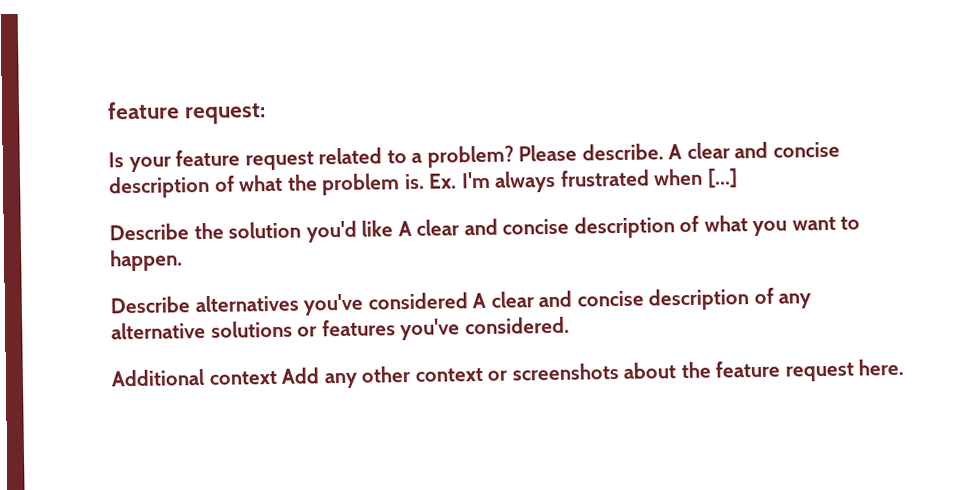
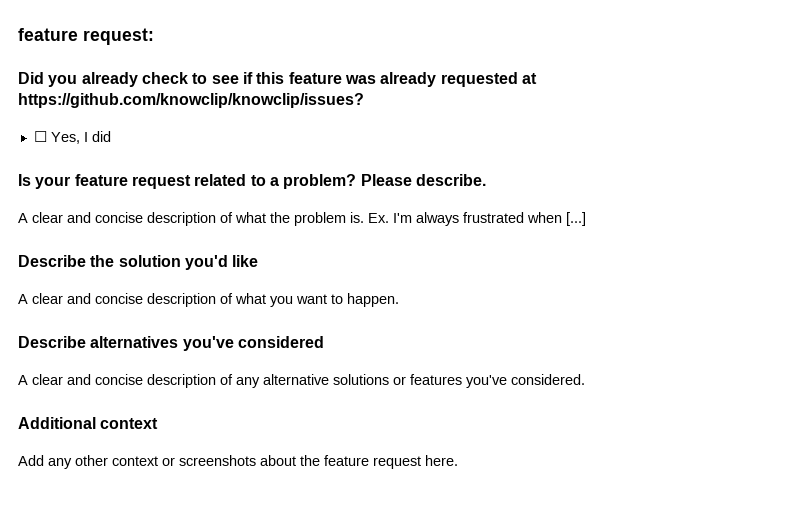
(267, 114) none -> [18,72,537,87] [18,93,364,108] [33,131,111,144] // Did you already check to see if this feature was already requested at https://github.com/knowclip/knowclip/issues? // ☐ Yes, I did
(664, 152) none -> (486, 180) //
(394, 228) none -> (259, 261) //
(468, 301) none -> (324, 342) //
(277, 377) none -> (159, 423) //

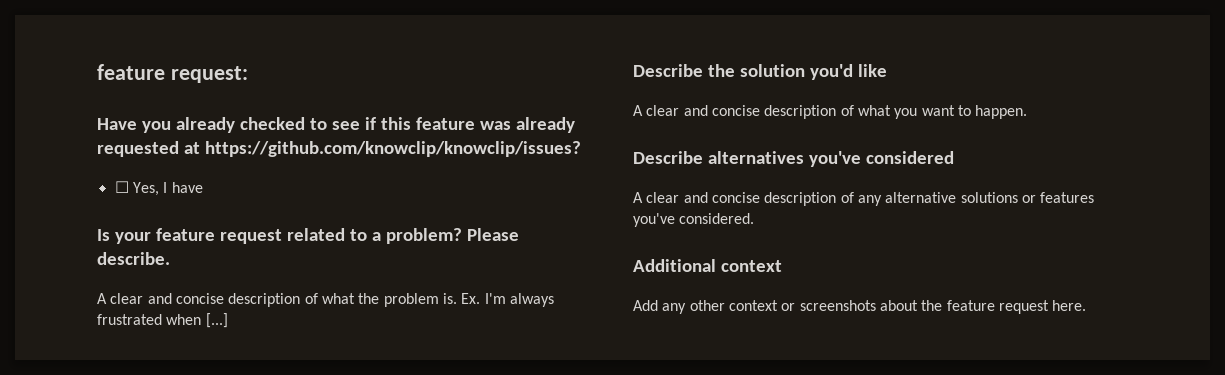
[18,72,44,84] Did -> [97,118,137,130] Have
[141,72,188,84] check -> [239,117,305,130] checked
[91,131,111,142] did -> [171,182,203,193] have

